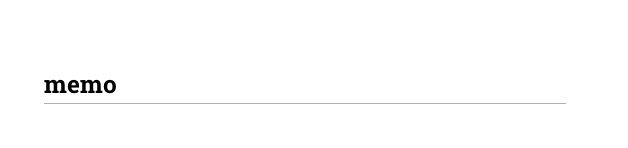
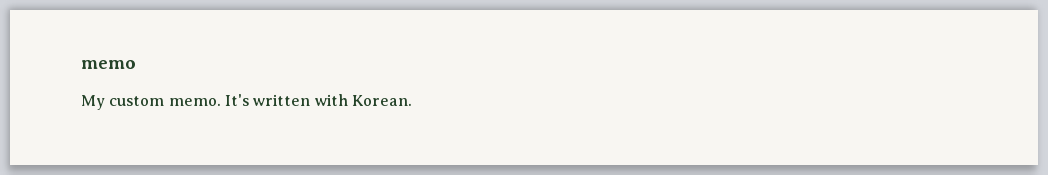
(117, 86) none -> [81,94,412,110] // My custom memo. It's written with Korean.

